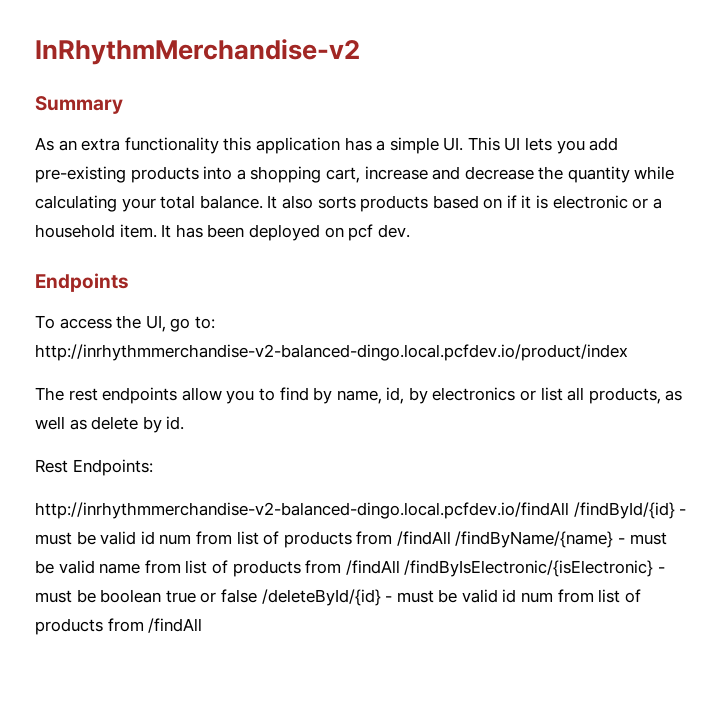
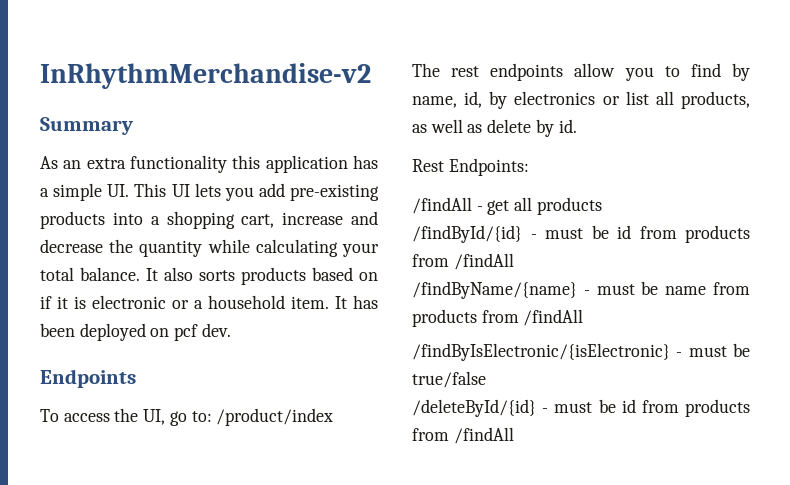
[35,344,628,361] http://inrhythmmerchandise-v2-balanced-dingo.local.pcfdev.io/product/index -> [216,408,334,426] /product/index
[35,502,687,519] [35,531,451,548] http://inrhythmmerchandise-v2-balanced-dingo.local.pcfdev.io/findAll /findById/{id} - must be valid id num from list of products from /findAll -> [412,197,602,215] [412,225,750,243] [412,253,514,270] /findAll - get all products // /findById/{id} - must be id from products from /findAll //
[58,560,95,574] valid -> (659, 288) none
[185,560,400,577] list of products from /findAll -> [412,309,584,327] products from /findAll //
[100,589,641,606] boolean true or false /deleteById/{id} - must be valid id num from list of -> [412,371,486,388] [412,399,679,417] true/false // /deleteById/{id} - must be id from

